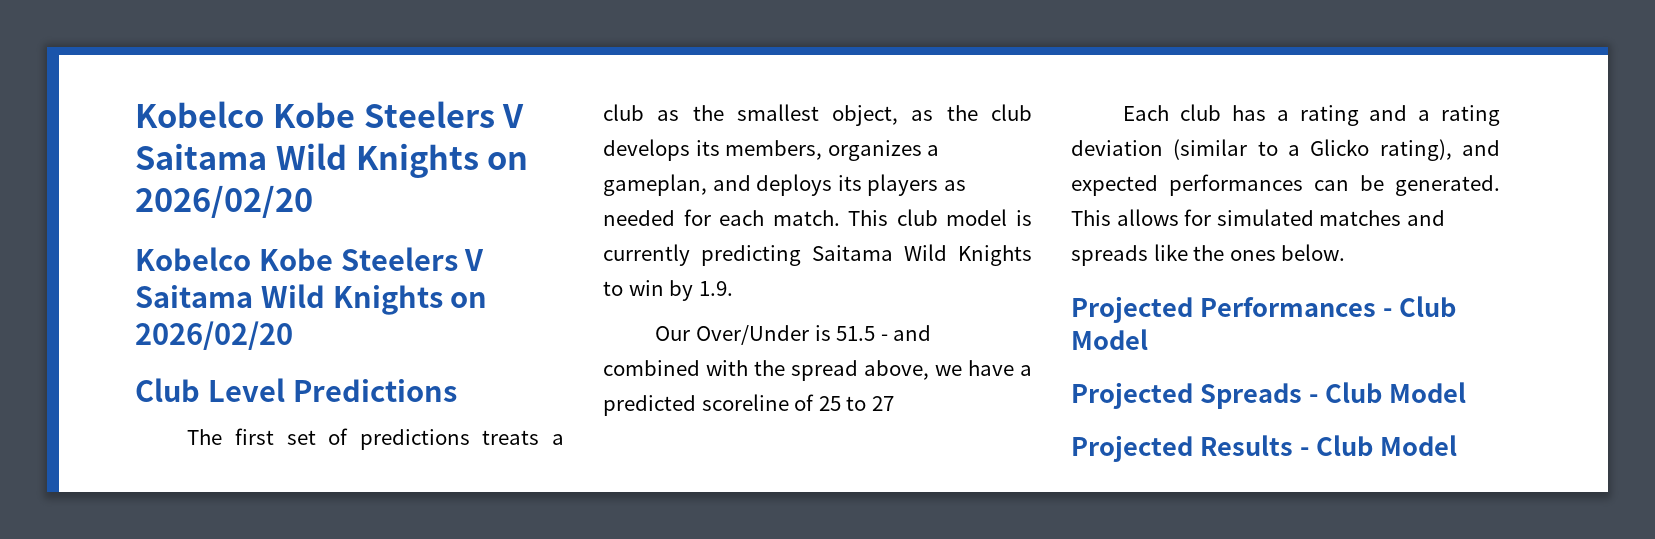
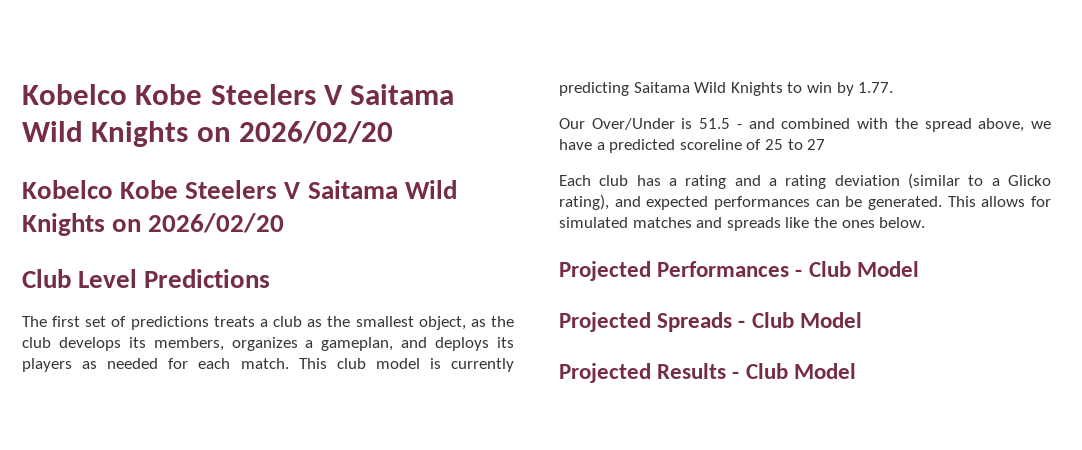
[698,281,733,296] 1.9. -> [858,82,894,93] 1.77.

